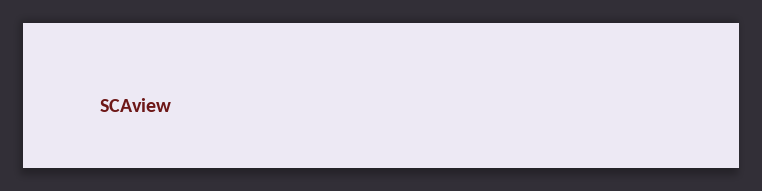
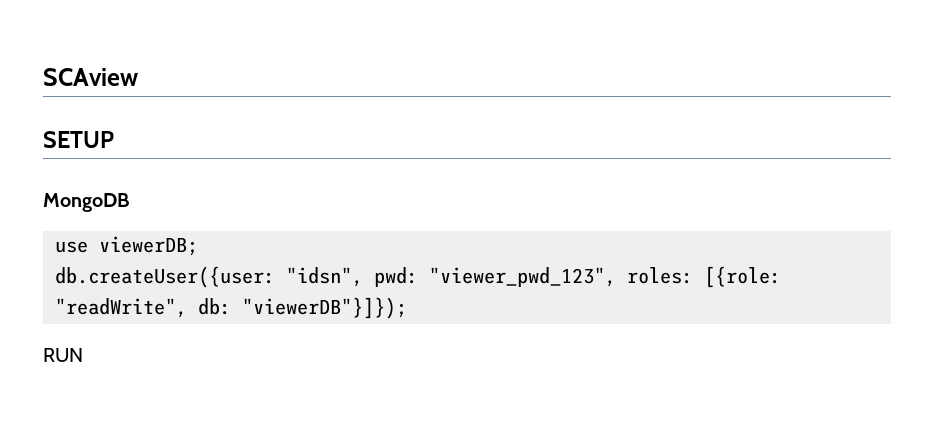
(171, 105) none -> [43,131,114,148] [43,193,130,212] [55,236,198,256] [55,266,781,288] [55,297,407,319] [43,348,83,362] // SETUP // MongoDB // use viewerDB; // db.createUser({user: "idsn", pwd: "viewer_pwd_123", roles: [{role: "readWrite", db: "viewerDB"}]}); // RUN

